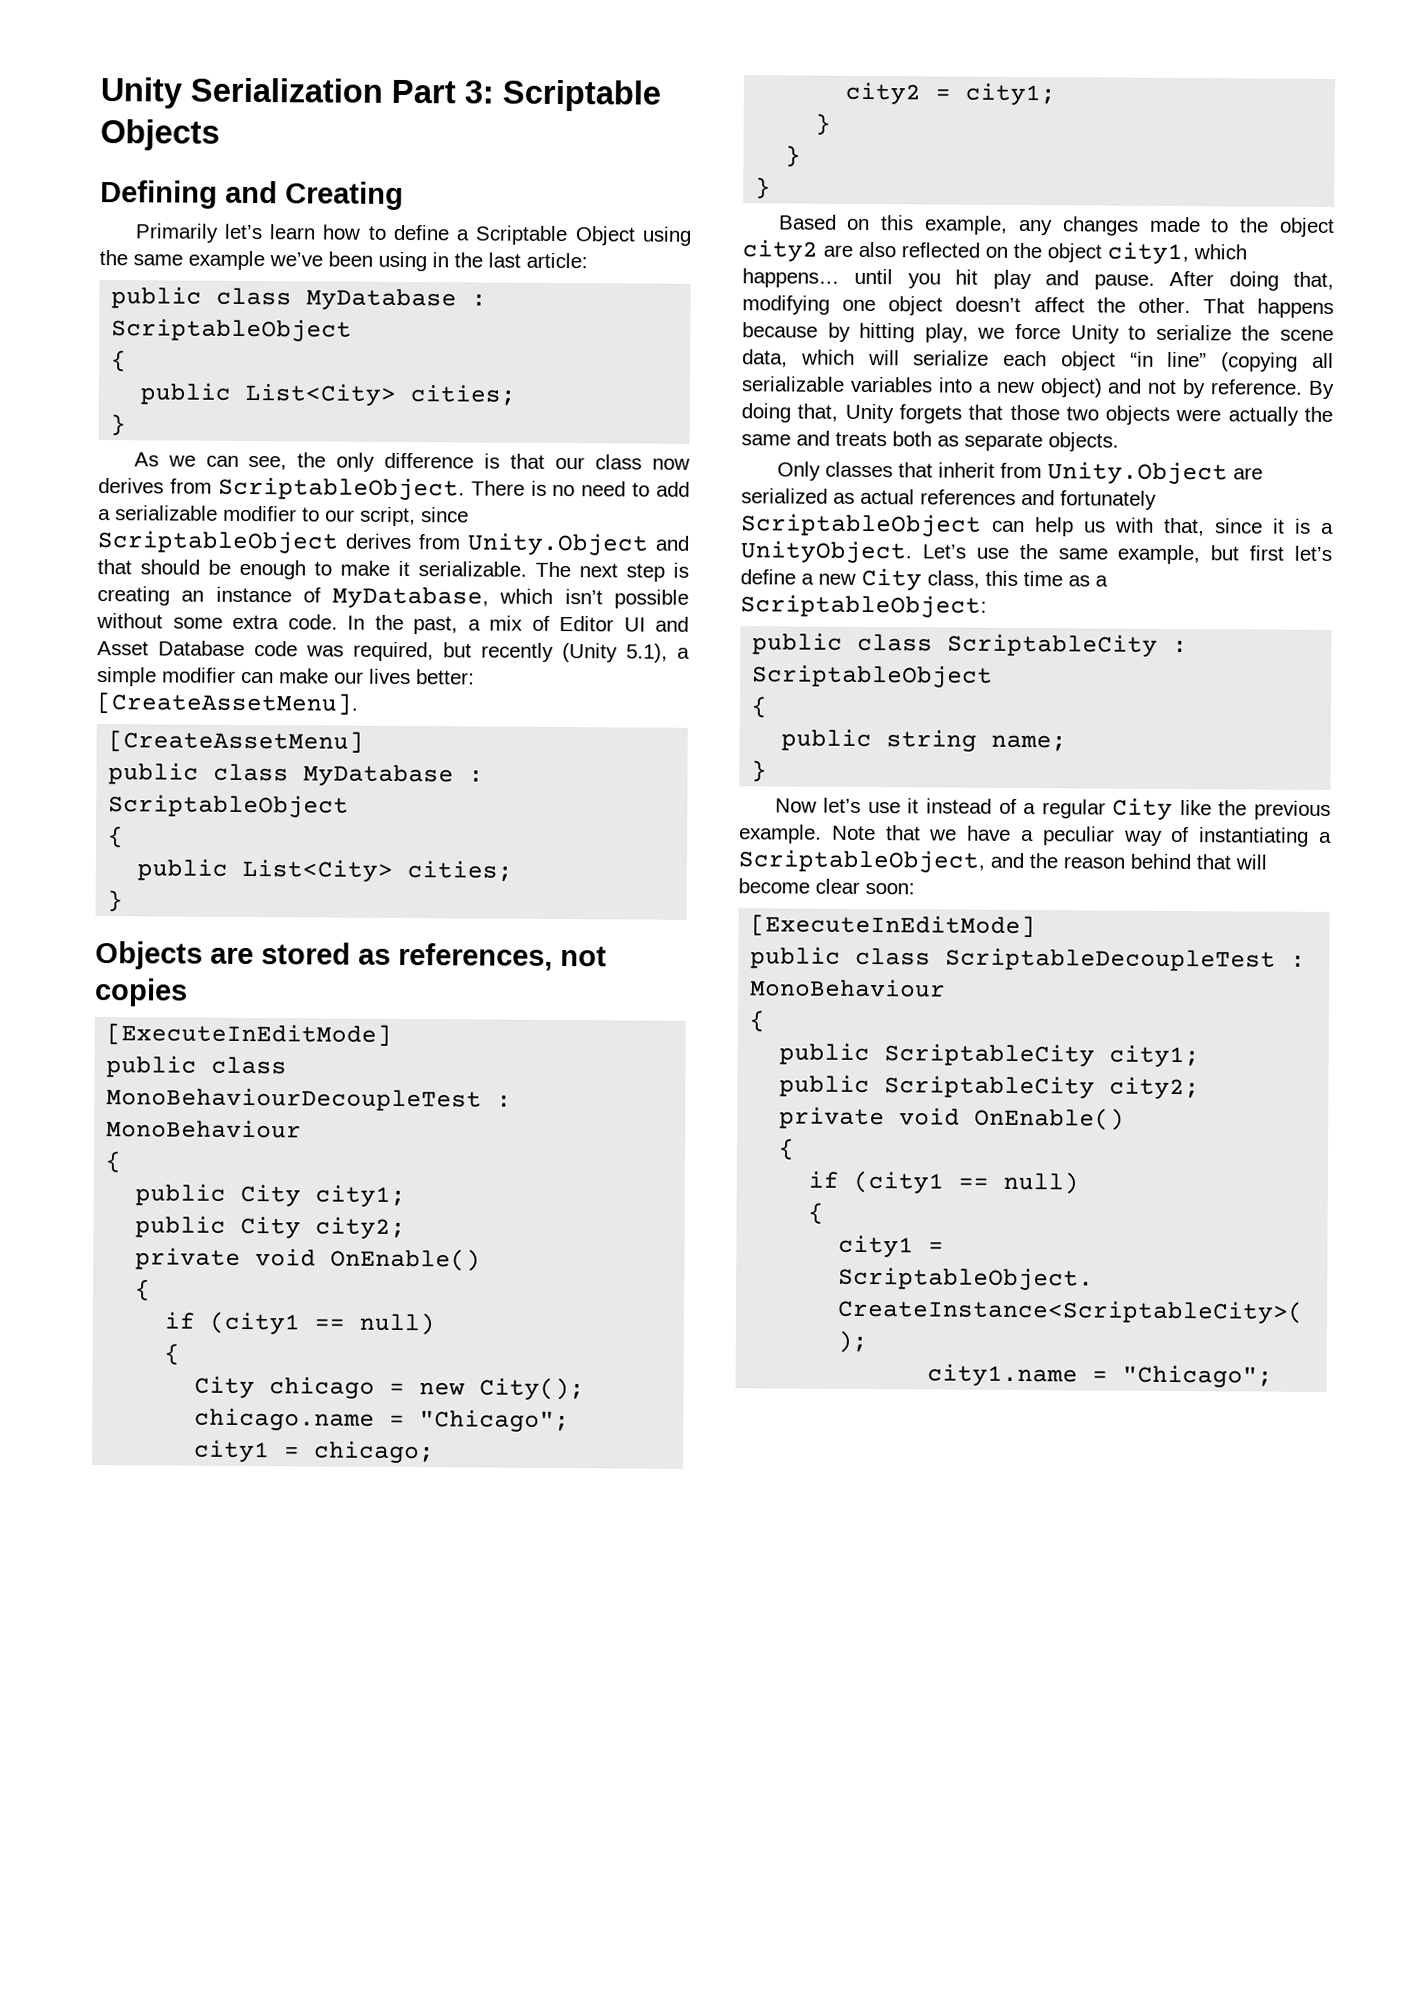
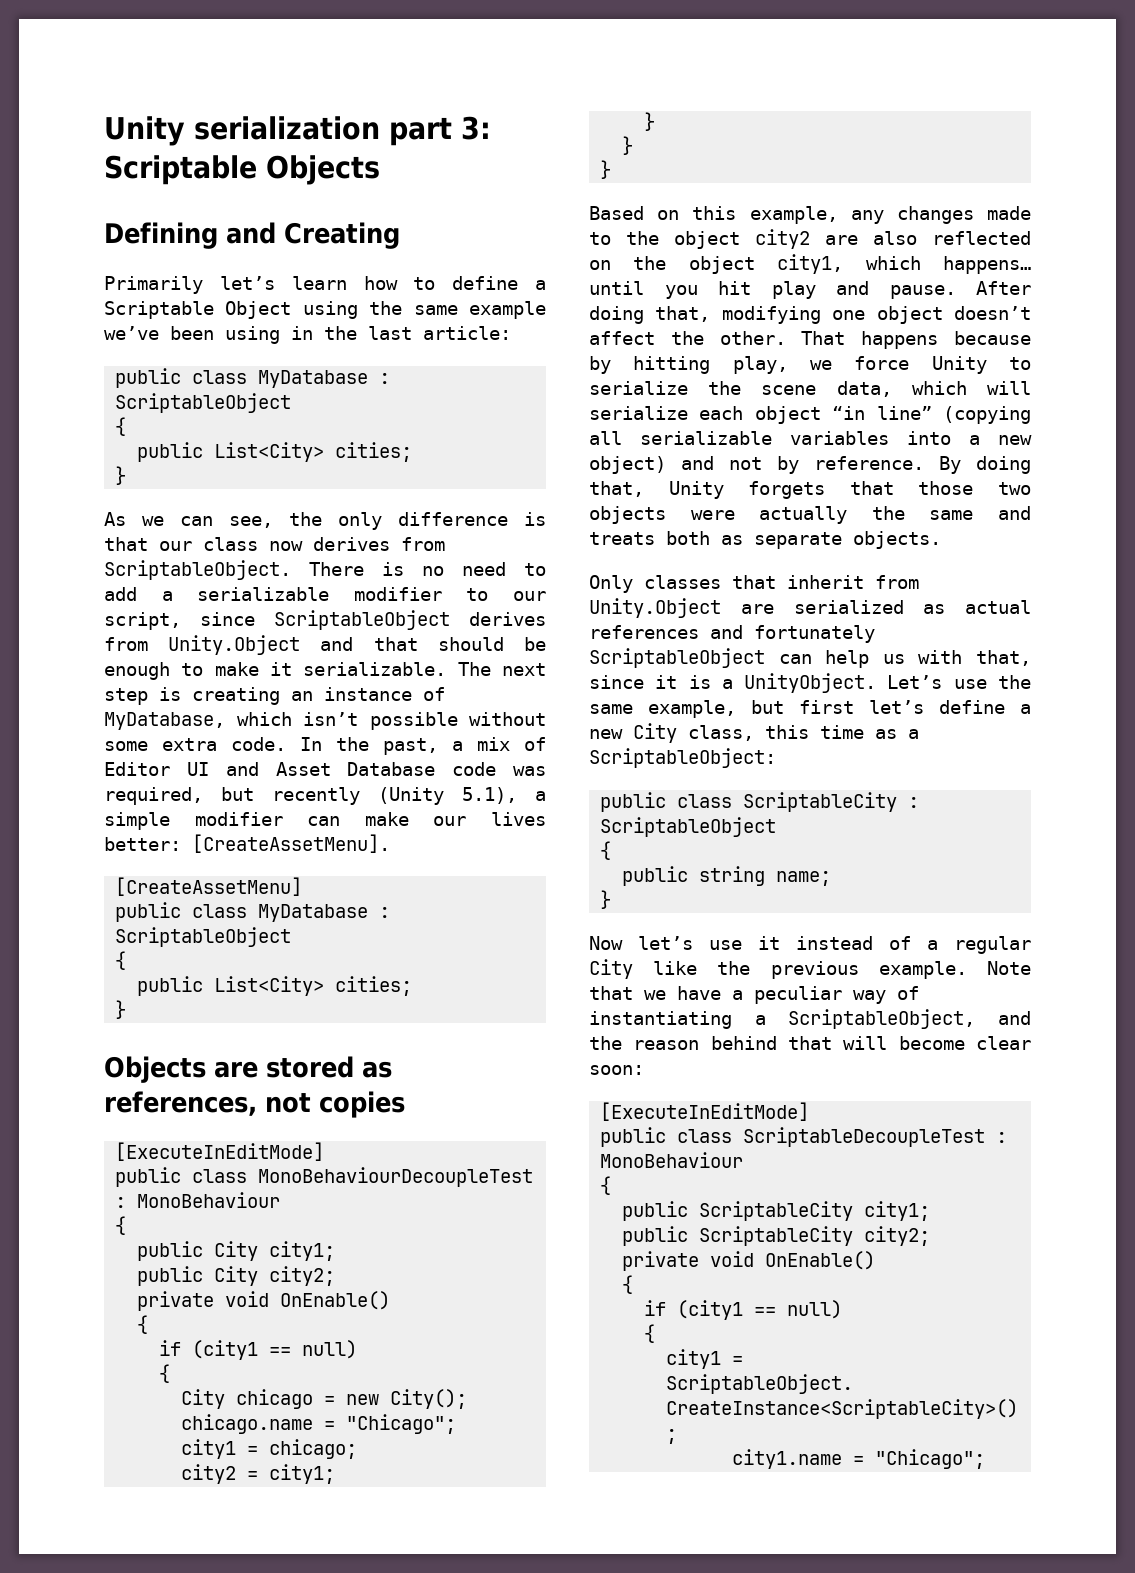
[100,77,456,109] Unity Serialization Part -> [104,116,452,146] Unity serialization part

